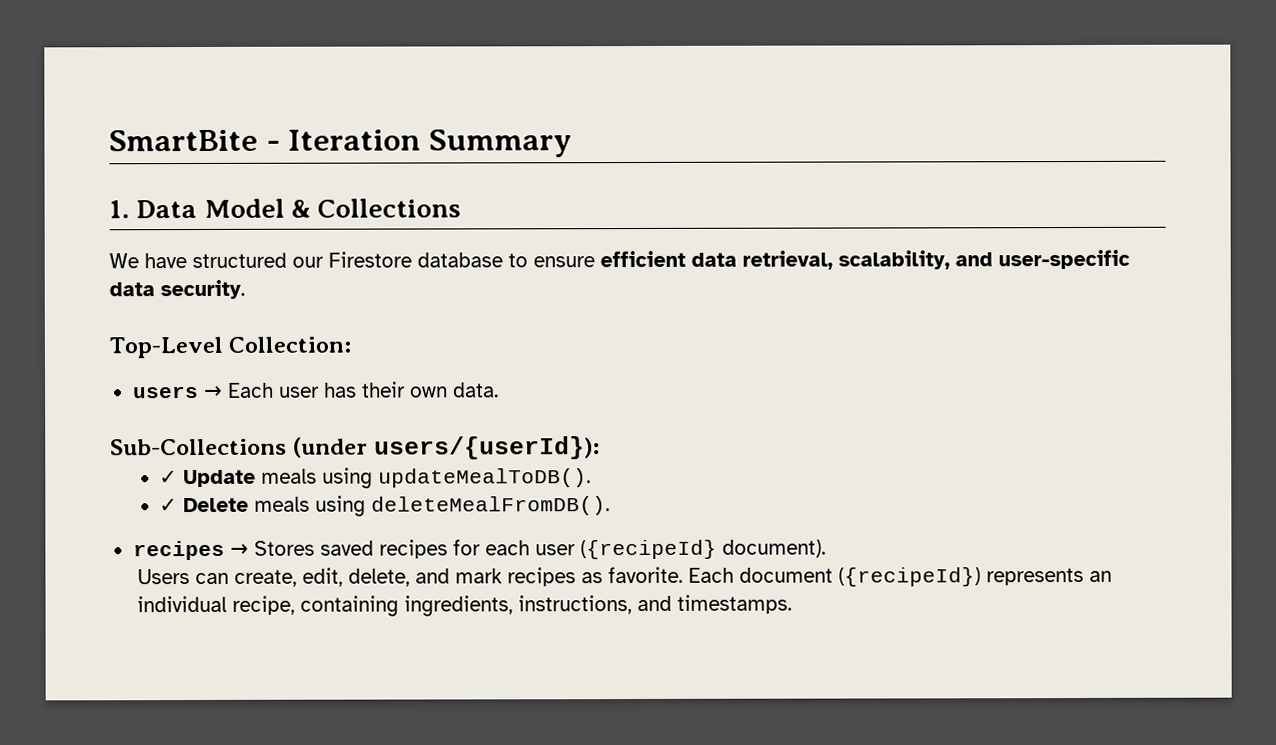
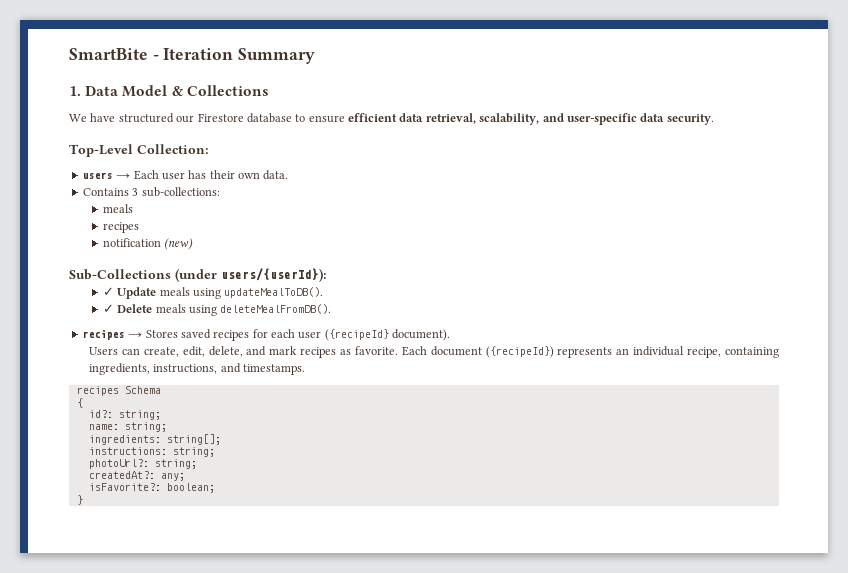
(499, 390) none -> [82,187,220,197] [102,204,133,213] [102,222,139,233] [102,238,194,250] // Contains 3 sub-collections: // meals // recipes // notification (new)
(792, 604) none -> [76,386,161,396] [76,398,83,408] [88,410,161,420] [88,422,167,432] [88,434,221,445] [88,447,215,457] [88,459,197,469] [88,471,185,481] [88,483,215,493] [76,495,83,505] // recipes Schema // { // id?: string; // name: string; // ingredients: string[]; // instructions: string; // photoUrl?: string; // createdAt?: any; // isFavorite?: boolean; // }

